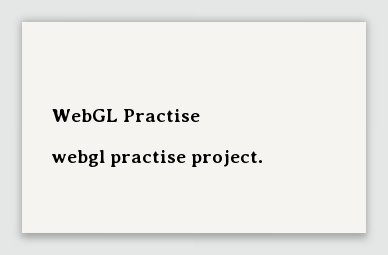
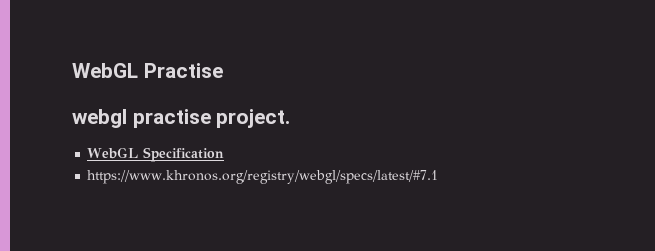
(264, 158) none -> [87,147,225,162] [87,170,439,184] // WebGL Specification // https://www.khronos.org/registry/webgl/specs/latest/#7.1

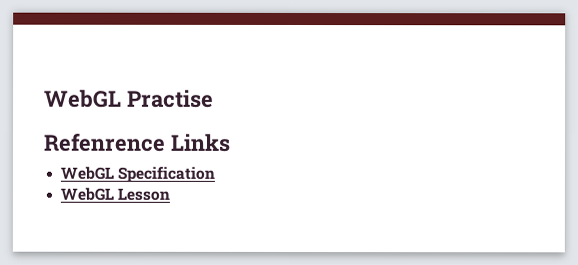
[72,109,291,128] webgl practise project. -> [43,133,230,152] Refenrence Links
[87,170,439,184] https://www.khronos.org/registry/webgl/specs/latest/#7.1 -> [60,187,171,201] WebGL Lesson

